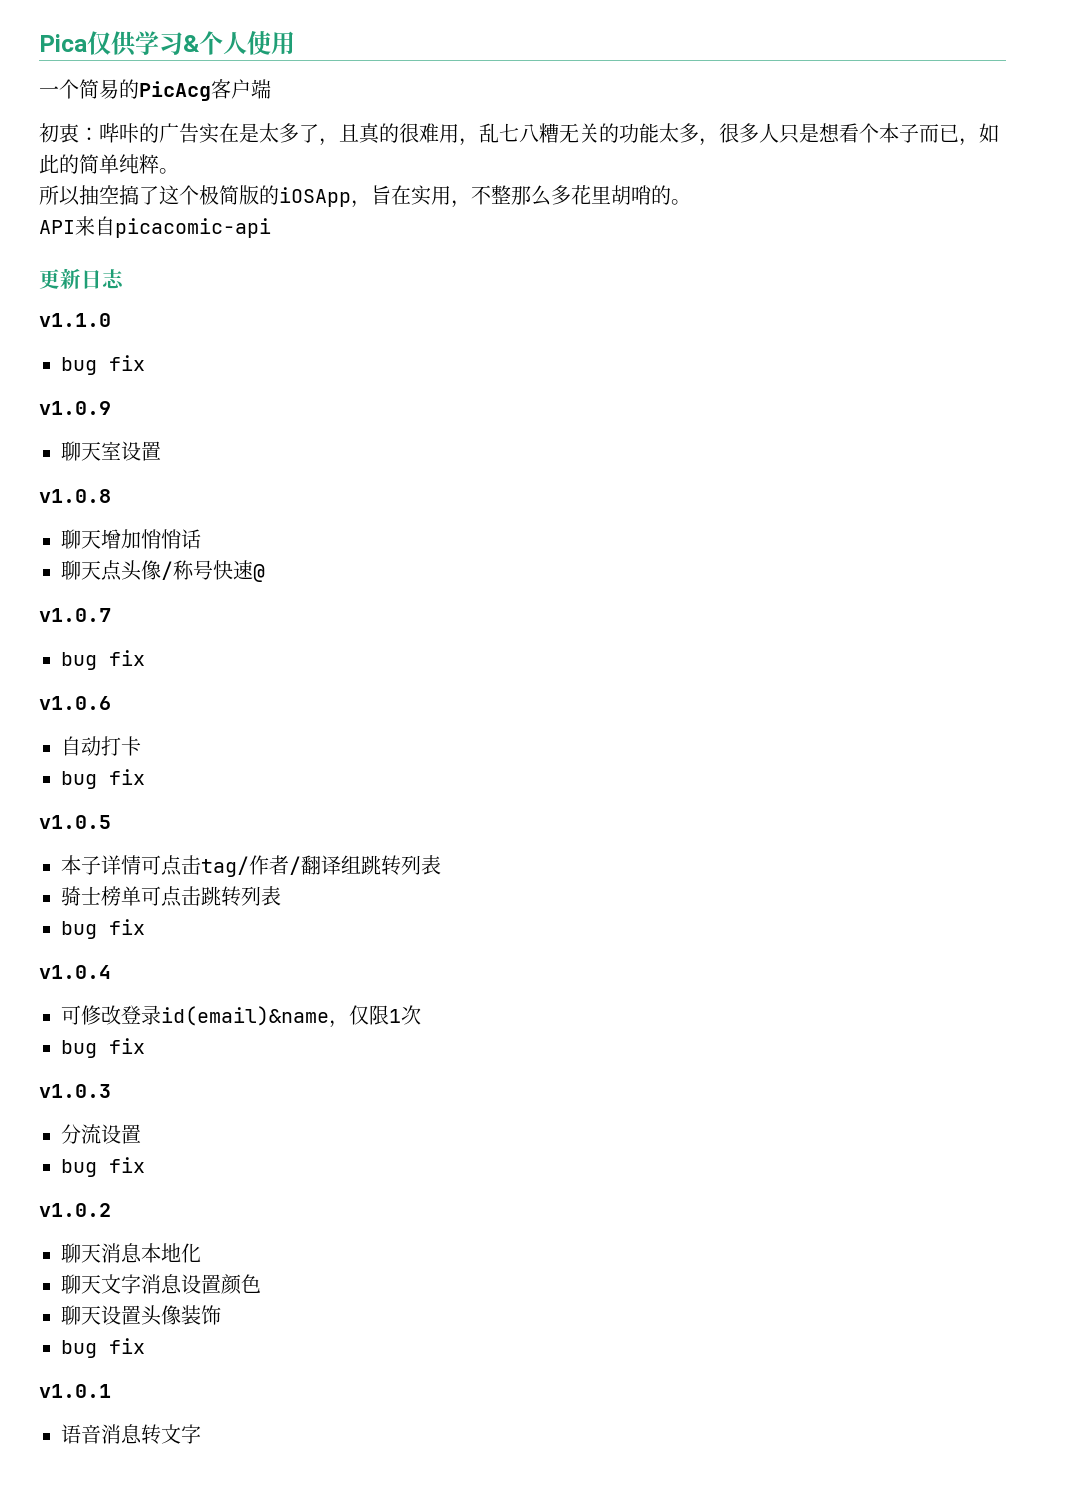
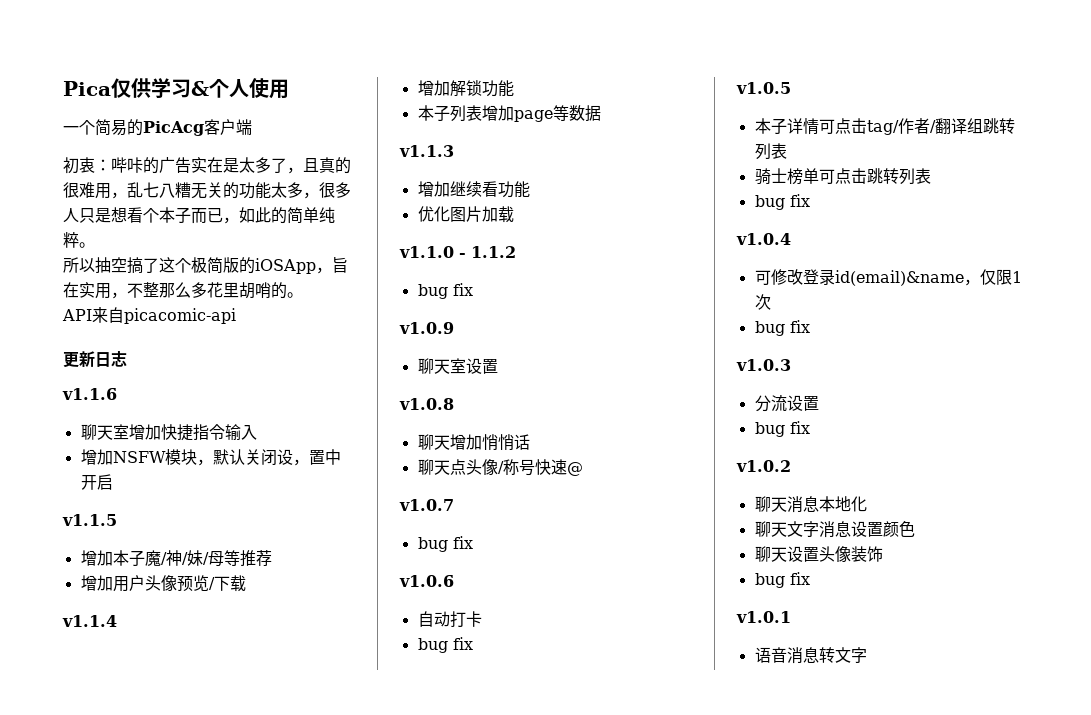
(125, 279) none -> [62,388,117,400] [80,424,257,441] [80,449,341,466] [80,474,113,490] [62,514,117,526] [80,550,272,567] [80,575,246,592] [62,615,117,627] [417,80,514,97] [417,105,601,122] [399,145,454,157] [417,181,530,198] [417,206,514,223] // v1.1.6 // 聊天室增加快捷指令输入 // 增加NSFW模块，默认关闭设，置中开启 // v1.1.5 // 增加本子魔/神/妹/母等推荐 // 增加用户头像预览/下载 // v1.1.4 // 增加解锁功能 // 本子列表增加page等数据 // v1.1.3 // 增加继续看功能 // 优化图片加载
(111, 320) none -> [459,246,516,258] - 1.1.2

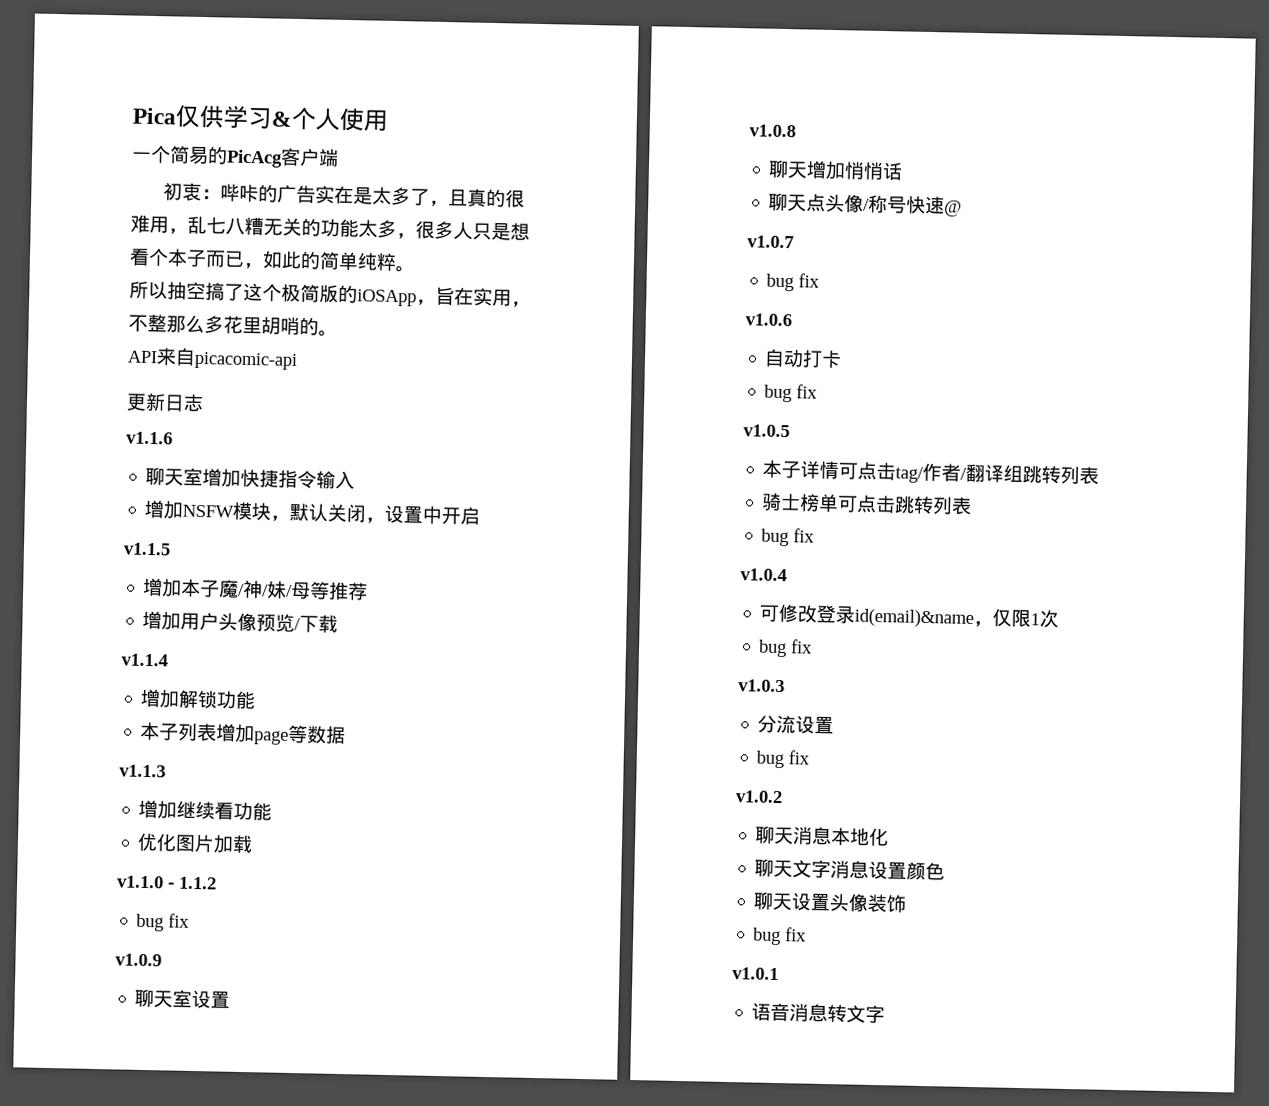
[276,449,309,466] 设， -> [365,504,405,524] ，设

